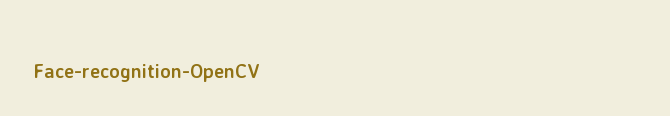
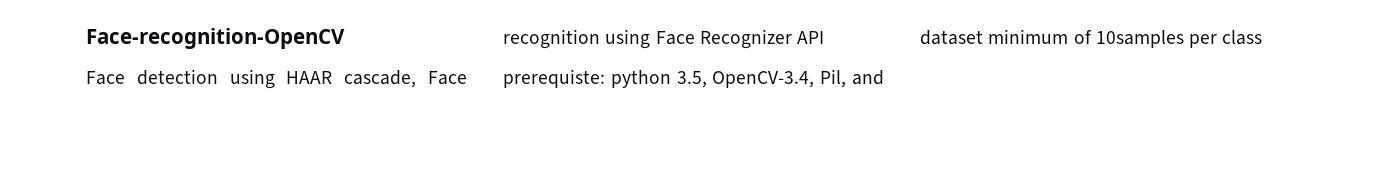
(260, 73) none -> [86,69,468,89] [503,29,825,49] [503,69,884,88] [920,29,1263,48] // Face detection using HAAR cascade, Face recognition using Face Recognizer API // prerequiste: python 3.5, OpenCV-3.4, Pil, and dataset minimum of 10samples per class

